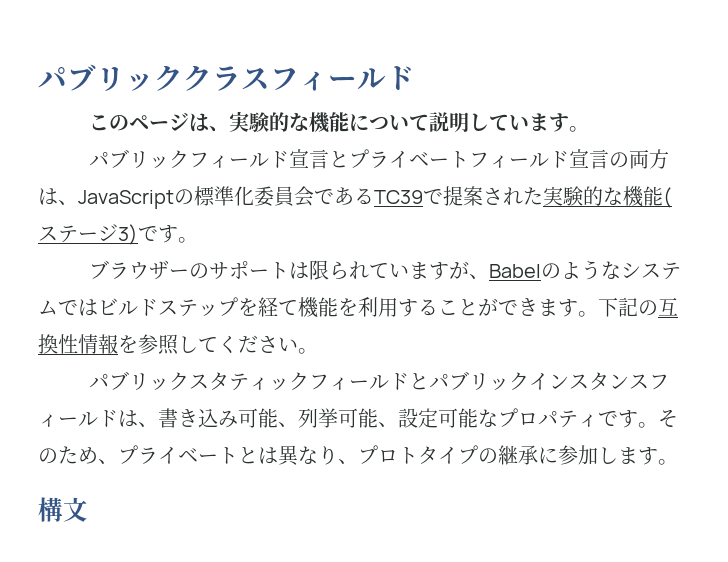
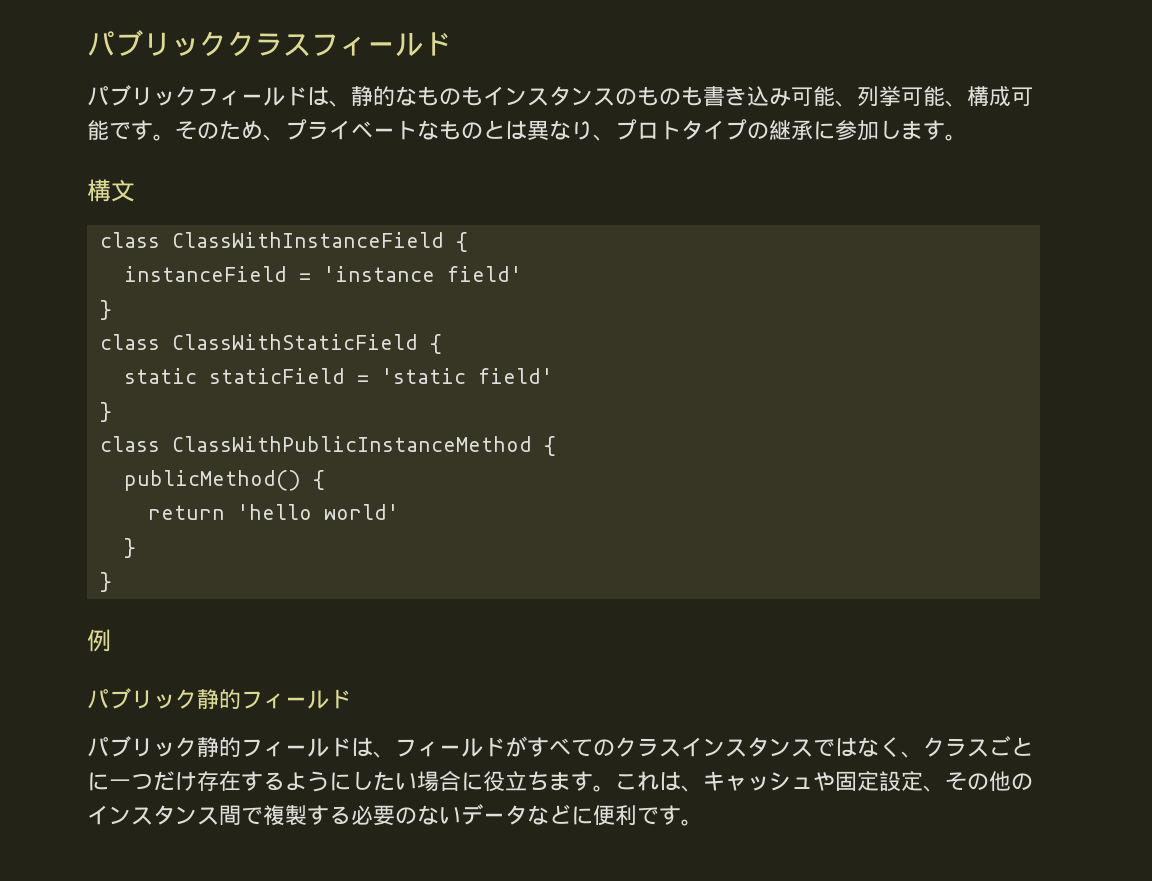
[89,111,590,133] // このページは、実験的な機能について説明しています。 -> (451, 44) none
[289,149,670,169] [38,186,672,209] [38,224,198,245] [89,260,682,280] [38,297,678,318] [38,334,318,355] [89,371,670,391] [38,410,158,427] 宣言とプライベートフィールド宣言の両方は、JavaScriptの標準化委員会であるTC39で提案された実験的な機能(ステージ3)です。 // ブラウザーのサポートは限られていますが、Babelのようなシステムではビルドステップを経て機能を利用することができます。下記の互換性情報を参照してください。 // パブリックスタティックフィールドとパブリックインスタンスフィールドは、 -> [307,86,703,107] は、静的なものもインスタンスのものも
[398,408,598,428] 設定可能なプロパティ -> [967,86,1033,107] [87,120,109,140] 構成可能
(238, 455) none -> [417,120,483,140] なもの
(88, 509) none -> [100,232,469,252] [124,266,523,282] [100,300,113,320] [100,334,443,354] [124,368,554,384] [100,402,113,422] [100,436,557,456] [124,470,326,491] [148,504,400,520] [124,538,137,558] [100,572,113,592] [87,629,111,652] [87,688,351,709] [87,736,1033,758] [87,770,1033,792] [87,804,703,826] // class ClassWithInstanceField { // instanceField = 'instance field' // } // class ClassWithStaticField { // static staticField = 'static field' // } // class ClassWithPublicInstanceMethod { // publicMethod() { // return 'hello world' // } // } // 例 // パブリック静的フィールド // パブリック静的フィールドは、フィールドがすべてのクラスインスタンスではなく、クラスごとに一つだけ存在するようにしたい場合に役立ちます。これは、キャッシュや固定設定、その他のインスタンス間で複製する必要のないデータなどに便利です。

